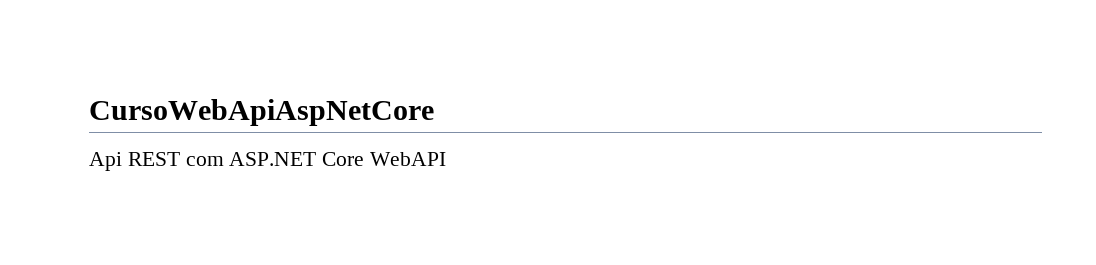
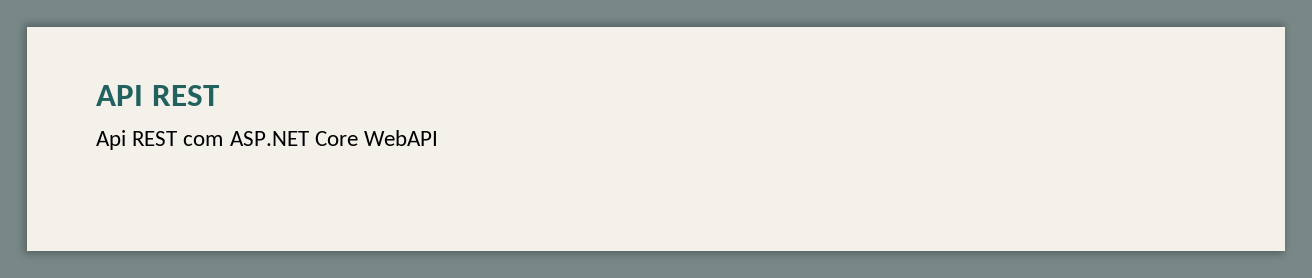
[89,99,434,126] CursoWebApiAspNetCore -> [96,85,220,106] API REST

